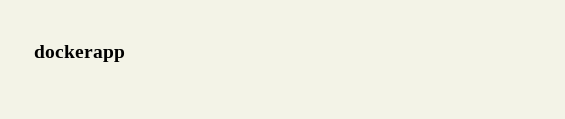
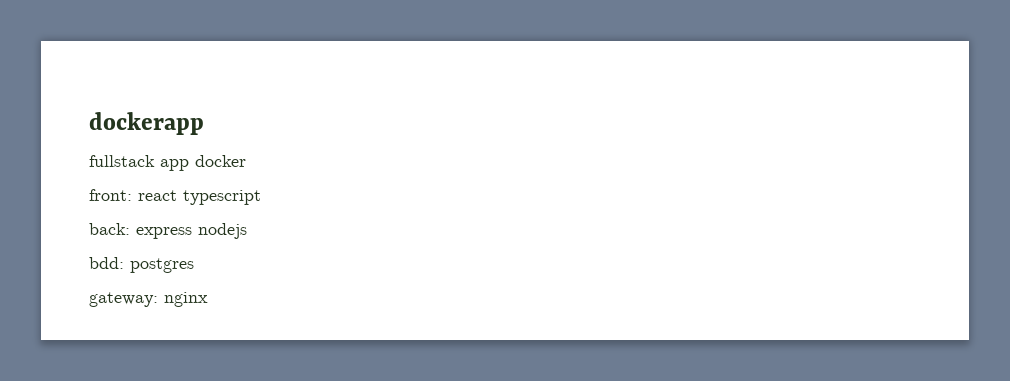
(125, 53) none -> [89,155,246,171] [89,189,261,205] [89,223,247,239] [89,257,194,273] [89,292,208,307] // fullstack app docker // front: react typescript // back: express nodejs // bdd: postgres // gateway: nginx

